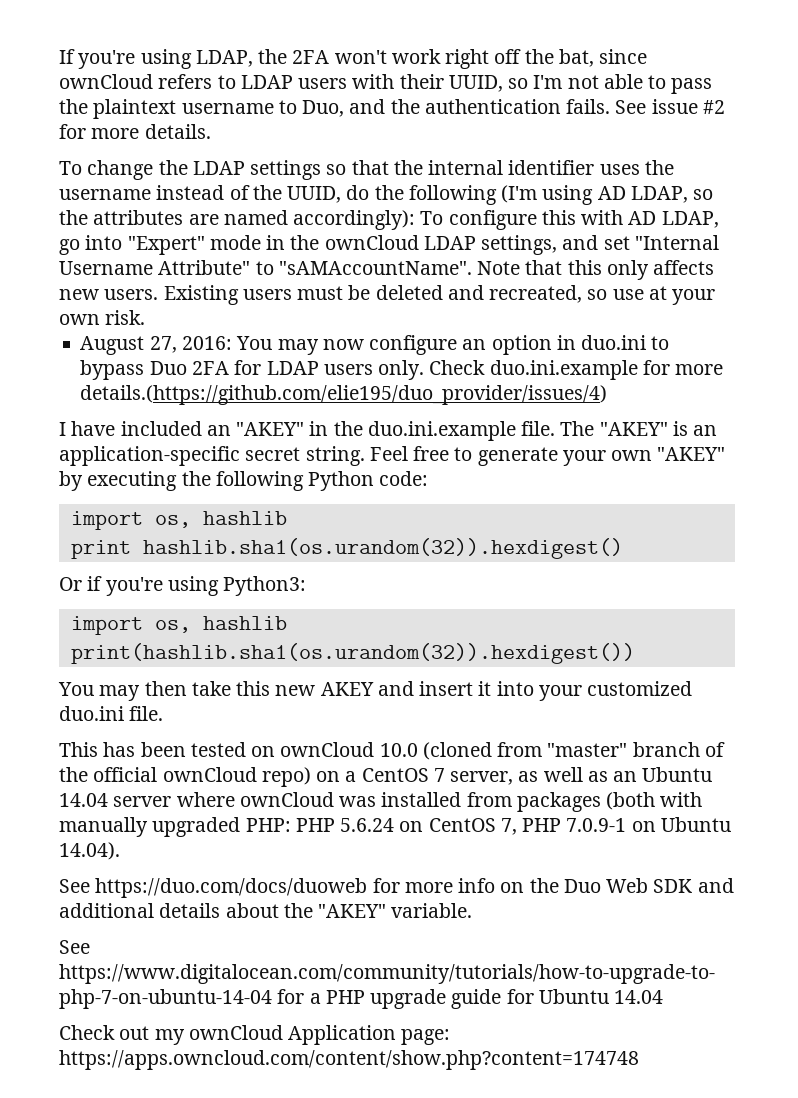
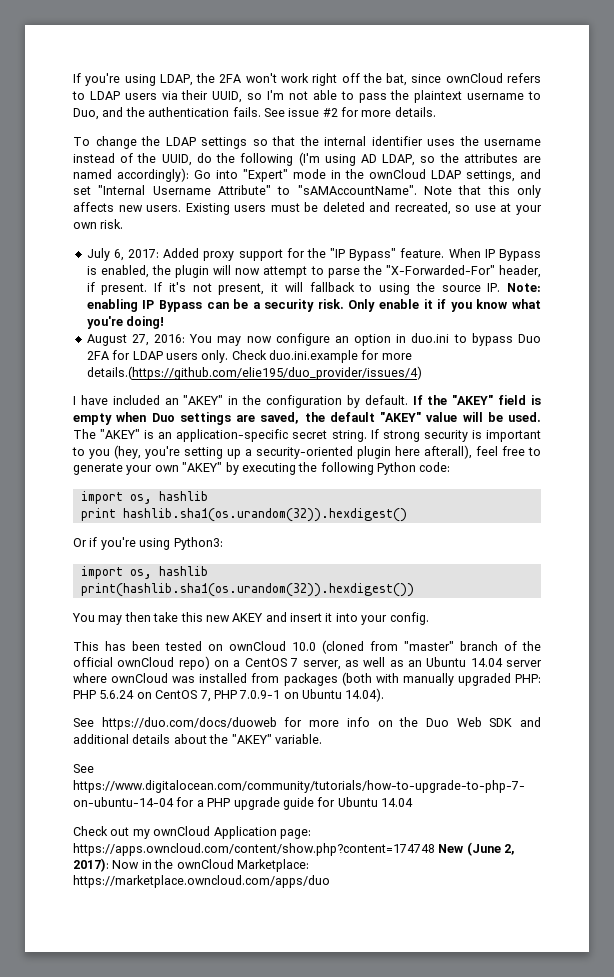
[352,74,395,89] with -> [161,91,178,100] via
[420,210,719,230] [59,239,80,255] To configure this with AD LDAP, go -> [194,170,211,179] Go
(146, 317) none -> [86,248,541,261] [86,265,541,278] [86,282,541,295] [86,299,541,312] [86,316,165,329] // July 6, 2017: Added proxy support for the "IP Bypass" feature. When IP Bypass is enabled, the plugin will now attempt to parse the "X-Forwarded-For" header, if present. If it's not present, it will fallback to using the source IP. Note: enabling IP Bypass can be a security risk. Only enable it if you know what you're doing!
[367,421,556,441] duo.ini.example file. -> [266,395,541,408] [73,412,541,425] configuration by default. If the "AKEY" field is empty when Duo settings are saved, the default "AKEY" value will be used.
[369,446,408,461] Feel -> [370,429,541,442] [72,445,498,459] If strong security is important to you (hey, you're setting up a security-oriented plugin here afterall), feel
[587,681,693,696] [59,706,164,721] customized duo.ini file. -> [389,612,429,625] config.
(639, 1060) none -> [438,842,516,856] [73,858,309,872] [73,875,330,888] New (June 2, 2017): Now in the ownCloud Marketplace: https://marketplace.owncloud.com/apps/duo

